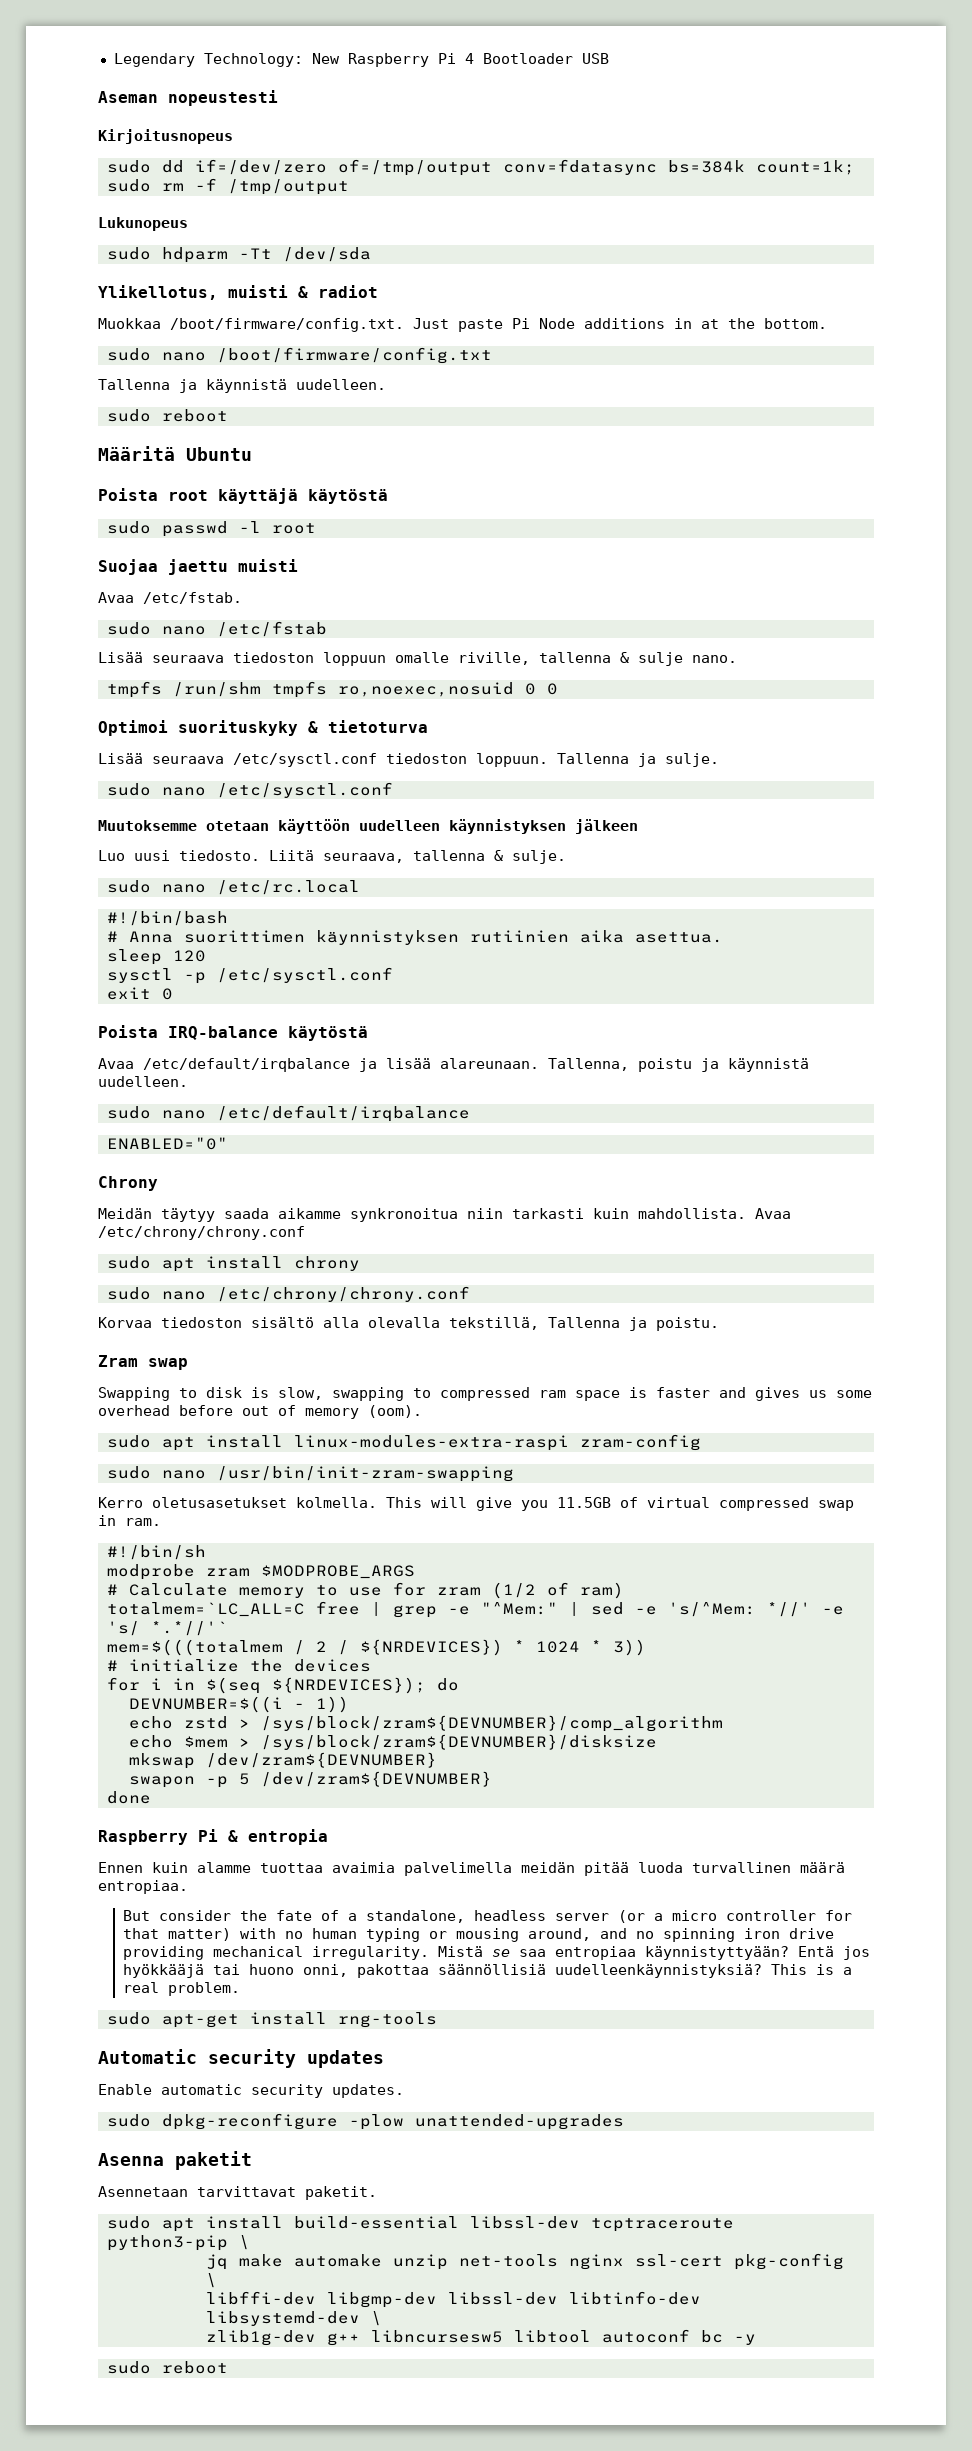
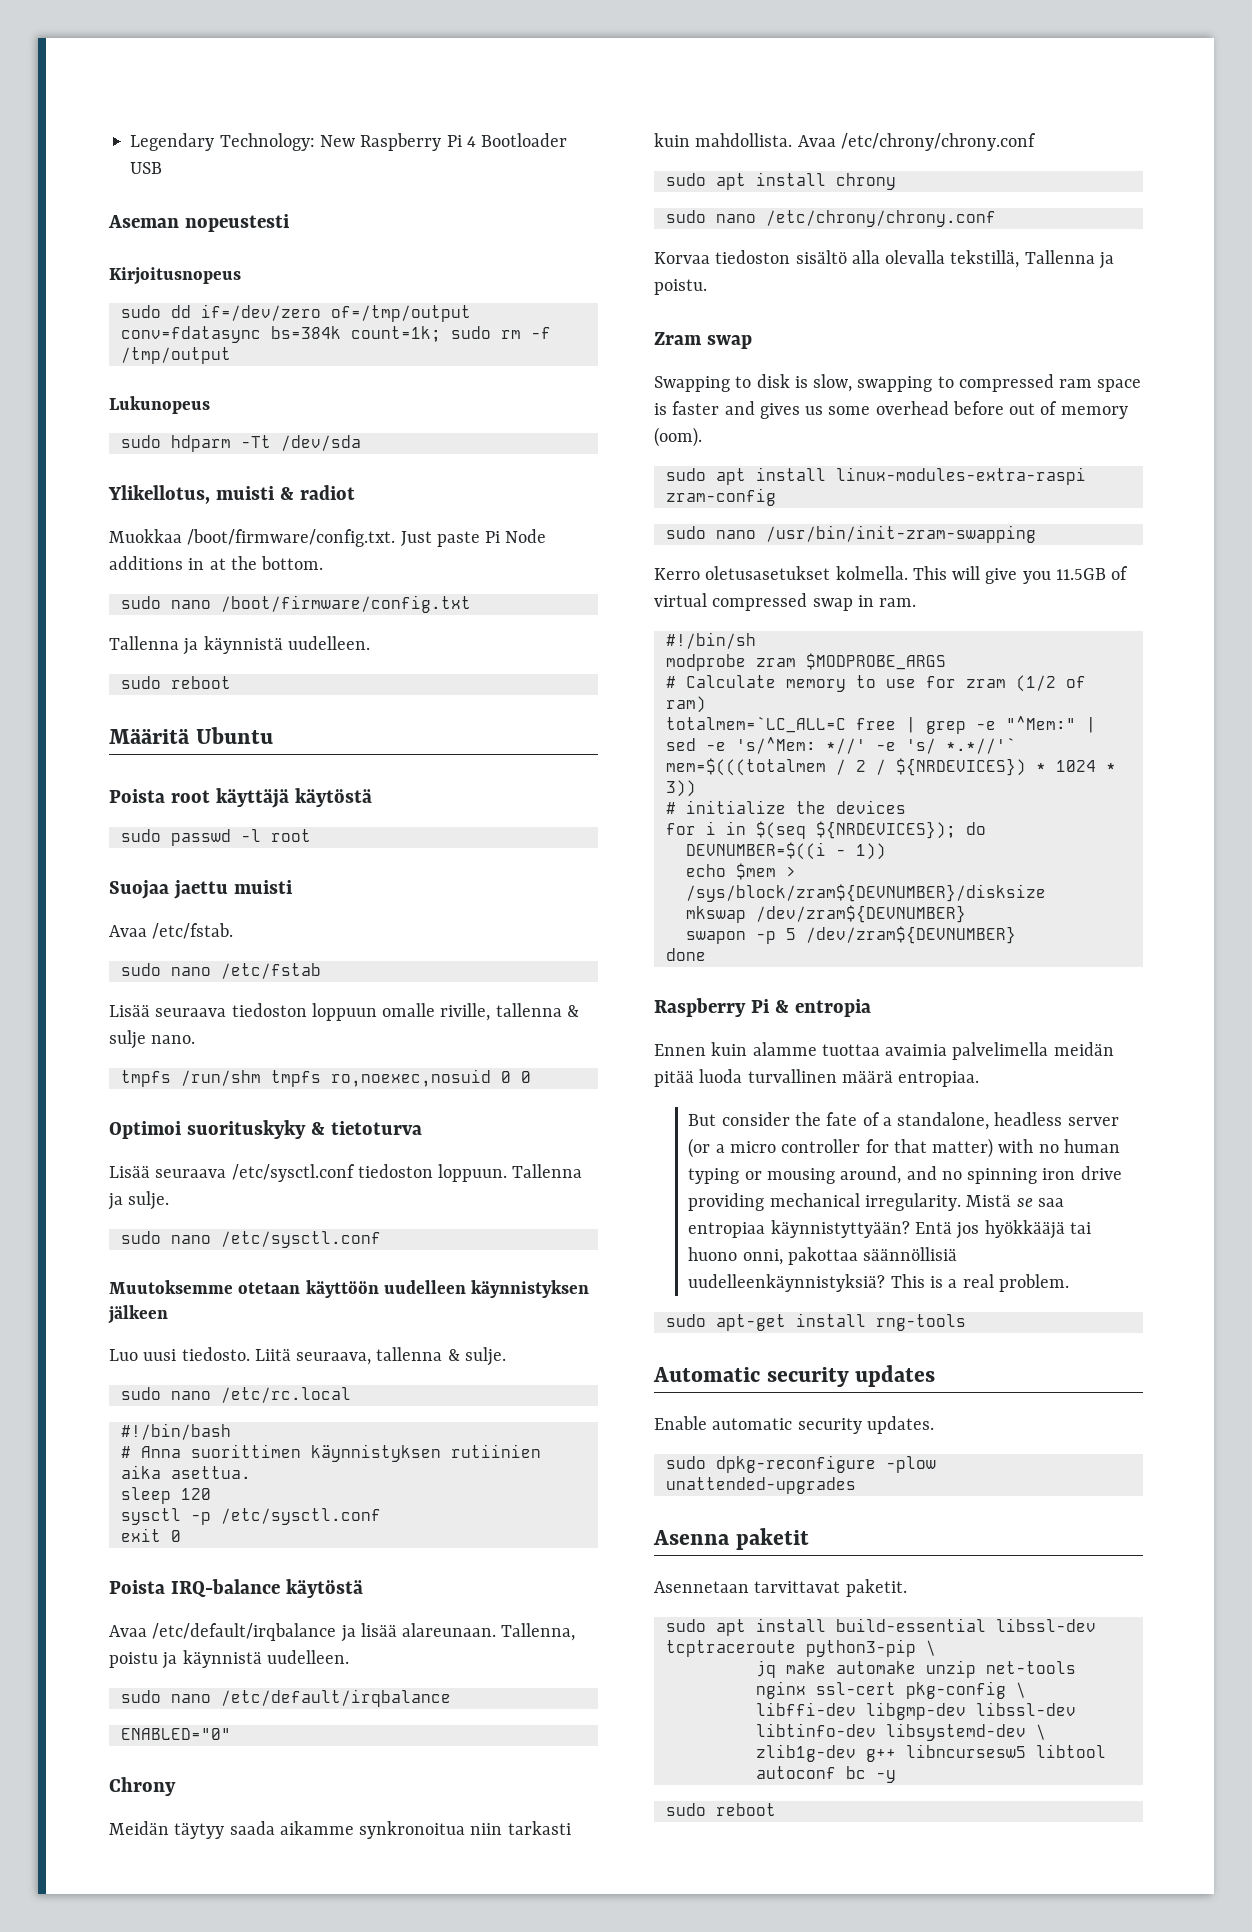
[128,1715,723,1732] // echo zstd > /sys/block/zram${DEVNUMBER}/comp_algorithm -> (886, 851) none

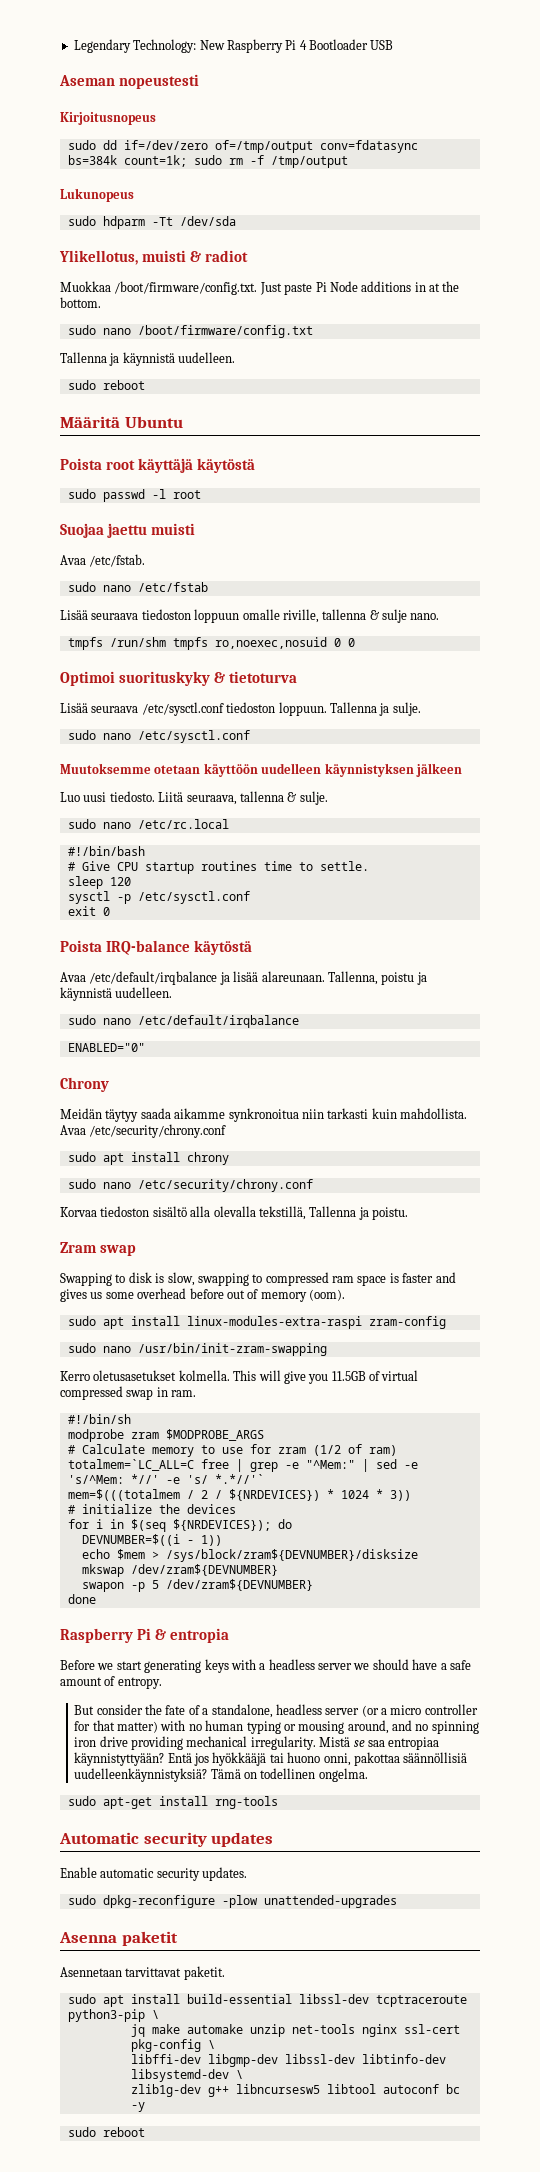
[140,1444,541,1462] [120,1465,251,1479] Anna suorittimen käynnistyksen rutiinien aika asettua. -> [81,861,369,874] Give CPU startup routines time to settle.
[840,133,1036,151] /etc/chrony/chrony.conf -> [89,1124,227,1138] /etc/security/chrony.conf
[765,210,996,227] /etc/chrony/chrony.conf -> [137,1179,313,1192] /etc/security/chrony.conf
[654,1042,1114,1060] [654,1069,980,1087] Ennen kuin alamme tuottaa avaimia palvelimella meidän pitää luoda turvallinen määrä entropiaa. -> [60,1659,471,1673] [60,1676,162,1689] Before we start generating keys with a headless server we should have a safe amount of entropy.
[890,1274,1069,1292] This is a real problem. -> [210,1768,368,1782] Tämä on todellinen ongelma.

